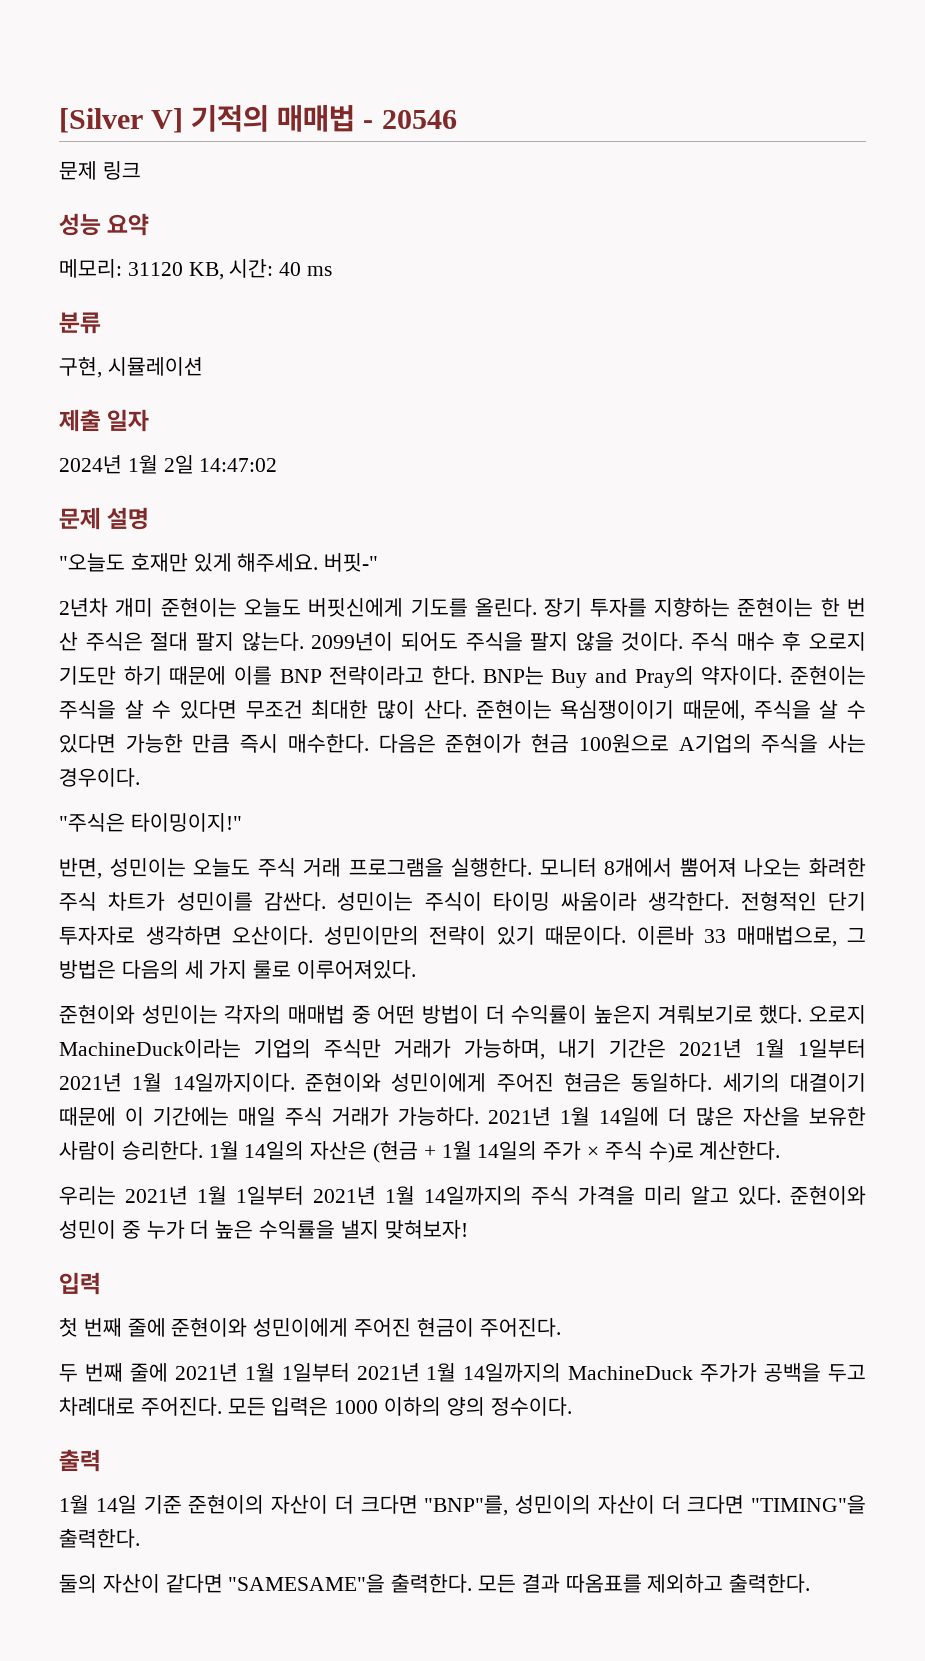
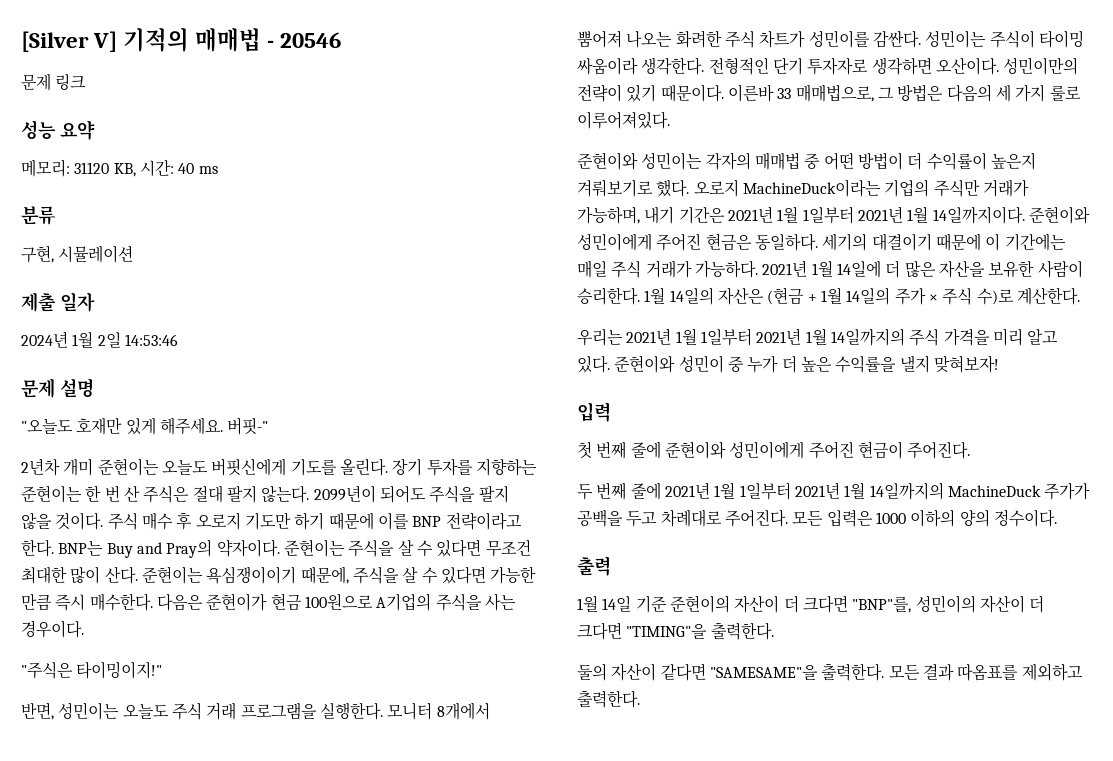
[199,458,278,472] 14:47:02 -> [124,334,178,346] 14:53:46

